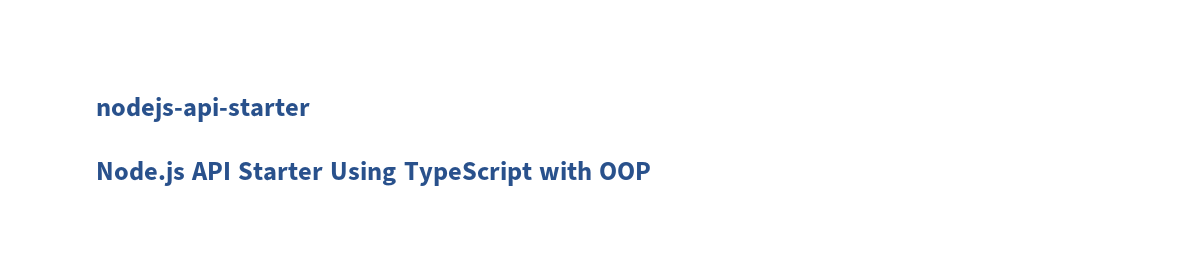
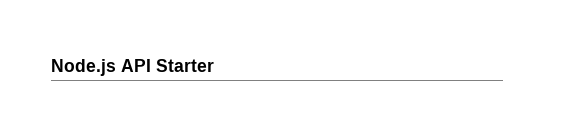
[96,97,310,122] nodejs-api-starter // -> (51, 67) none
[330,161,651,186] Using TypeScript with OOP -> (214, 65) none

